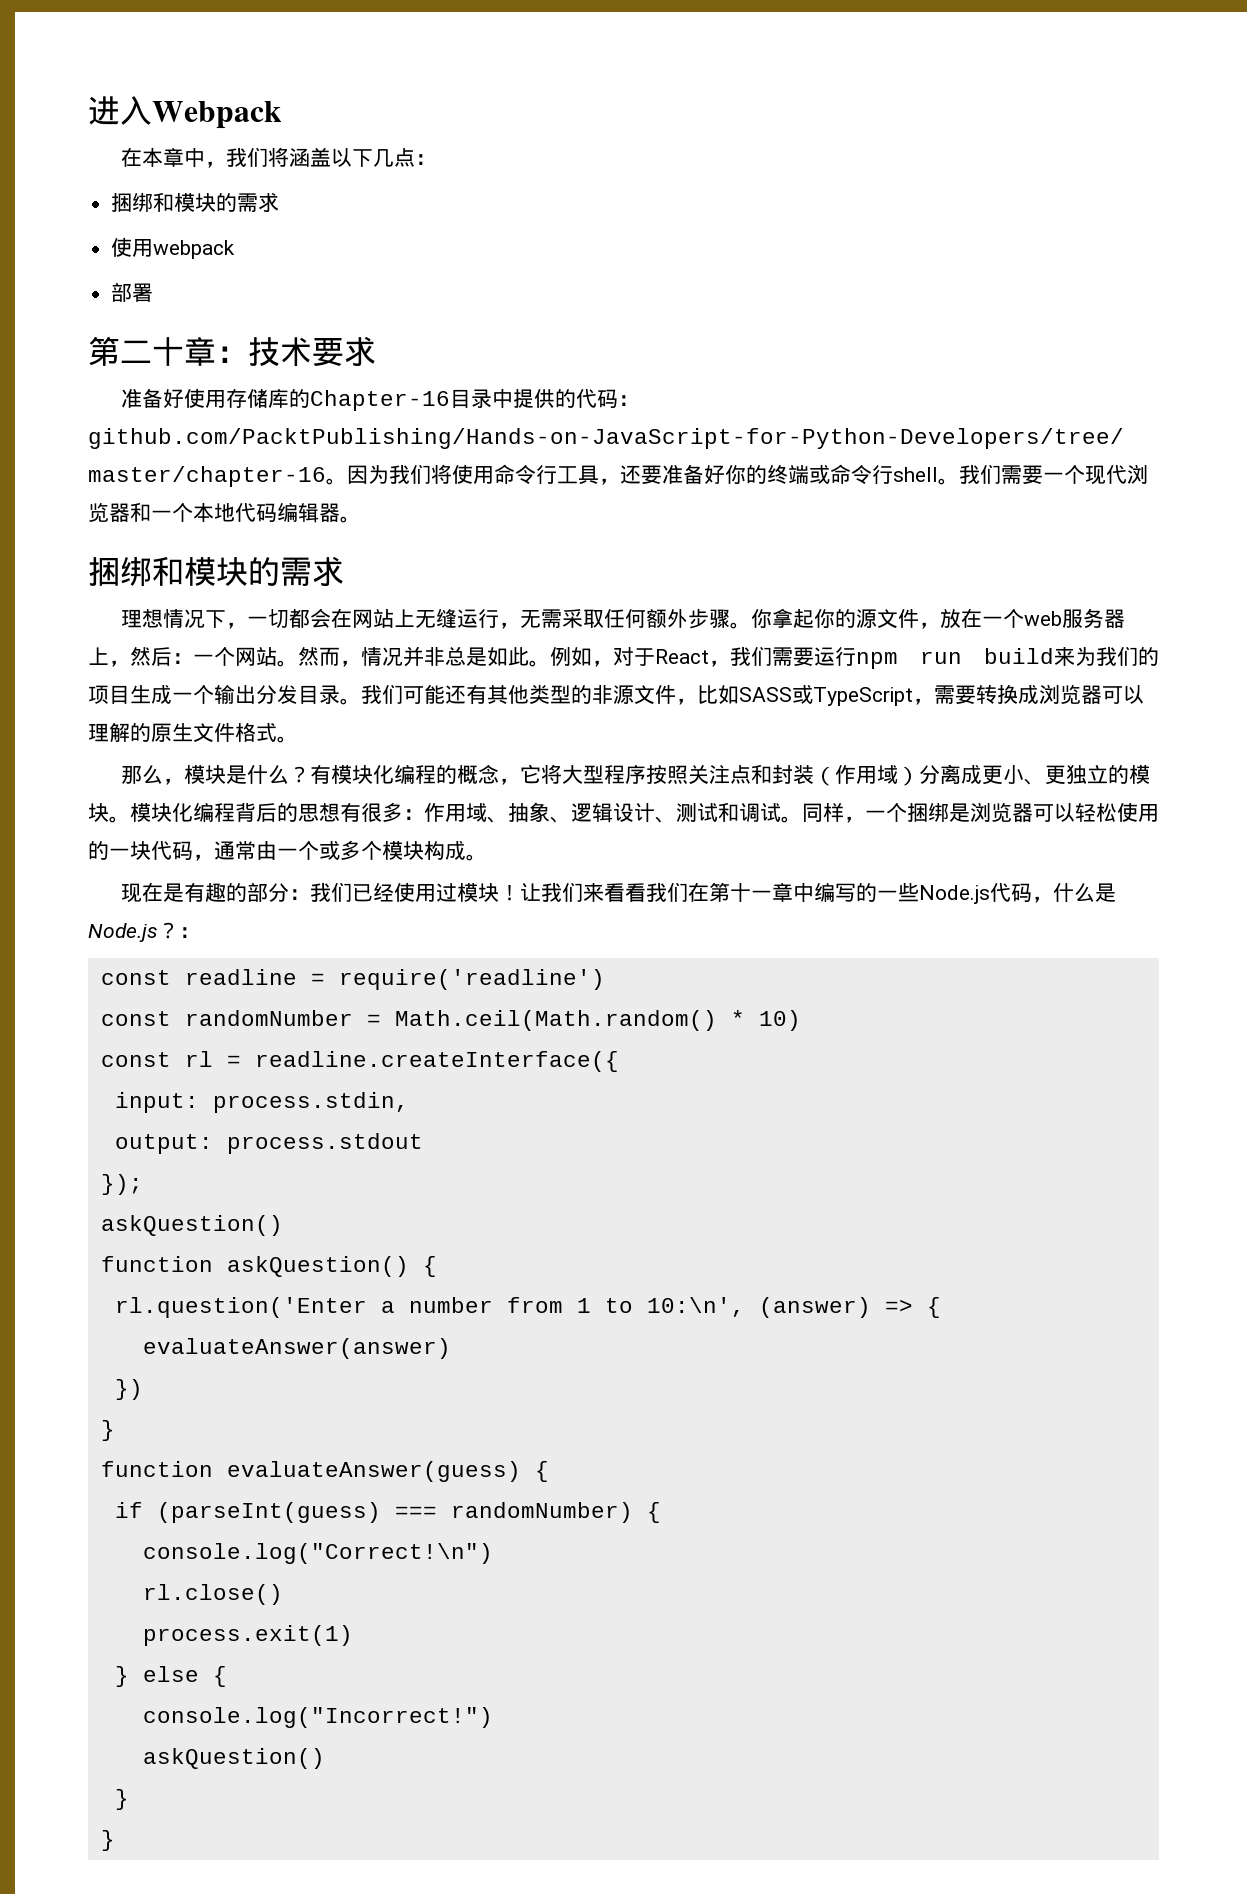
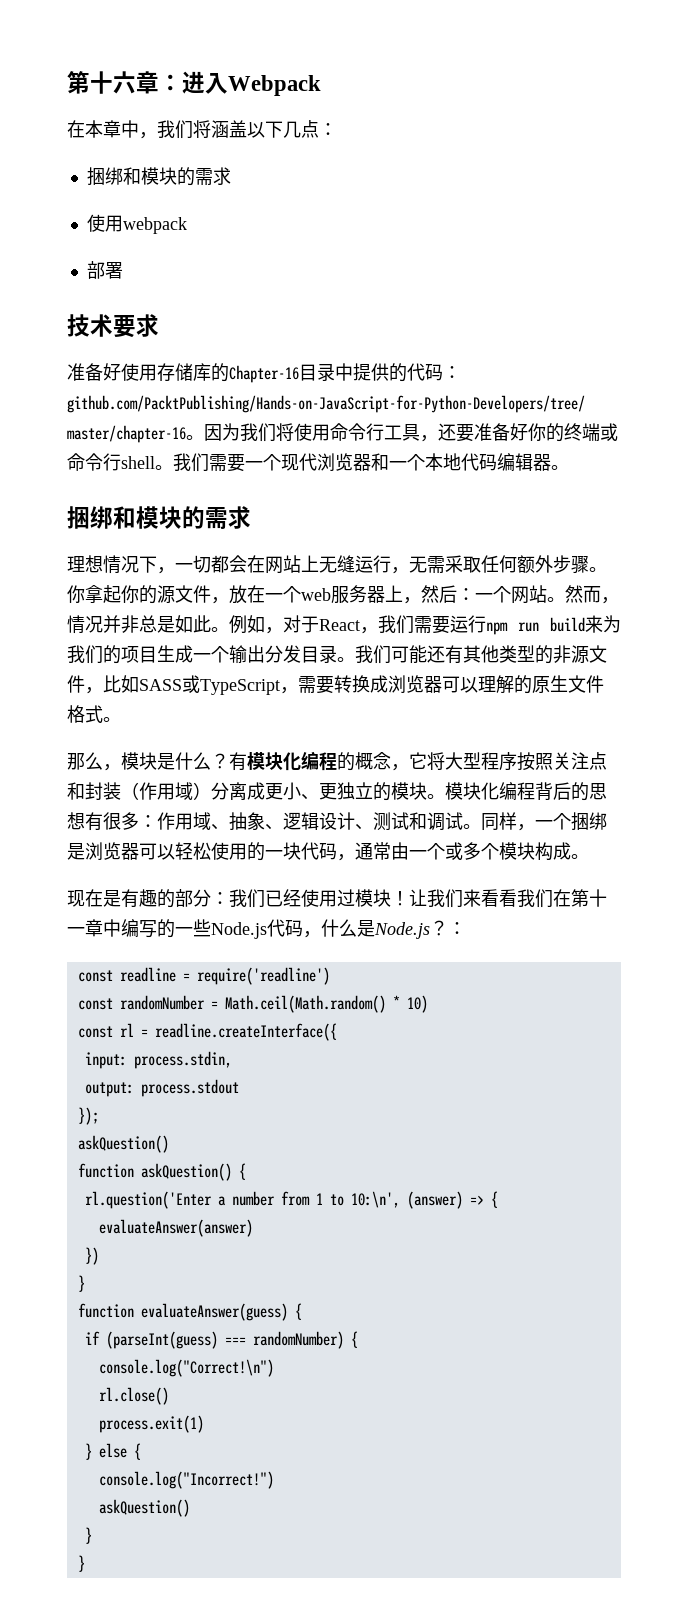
(88, 110) none -> [67,71,182,94] 第十六章：
[88,336,248,366] 第二十章： -> (123, 270) none

